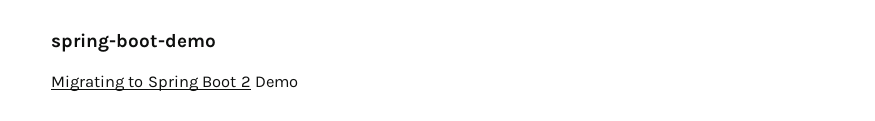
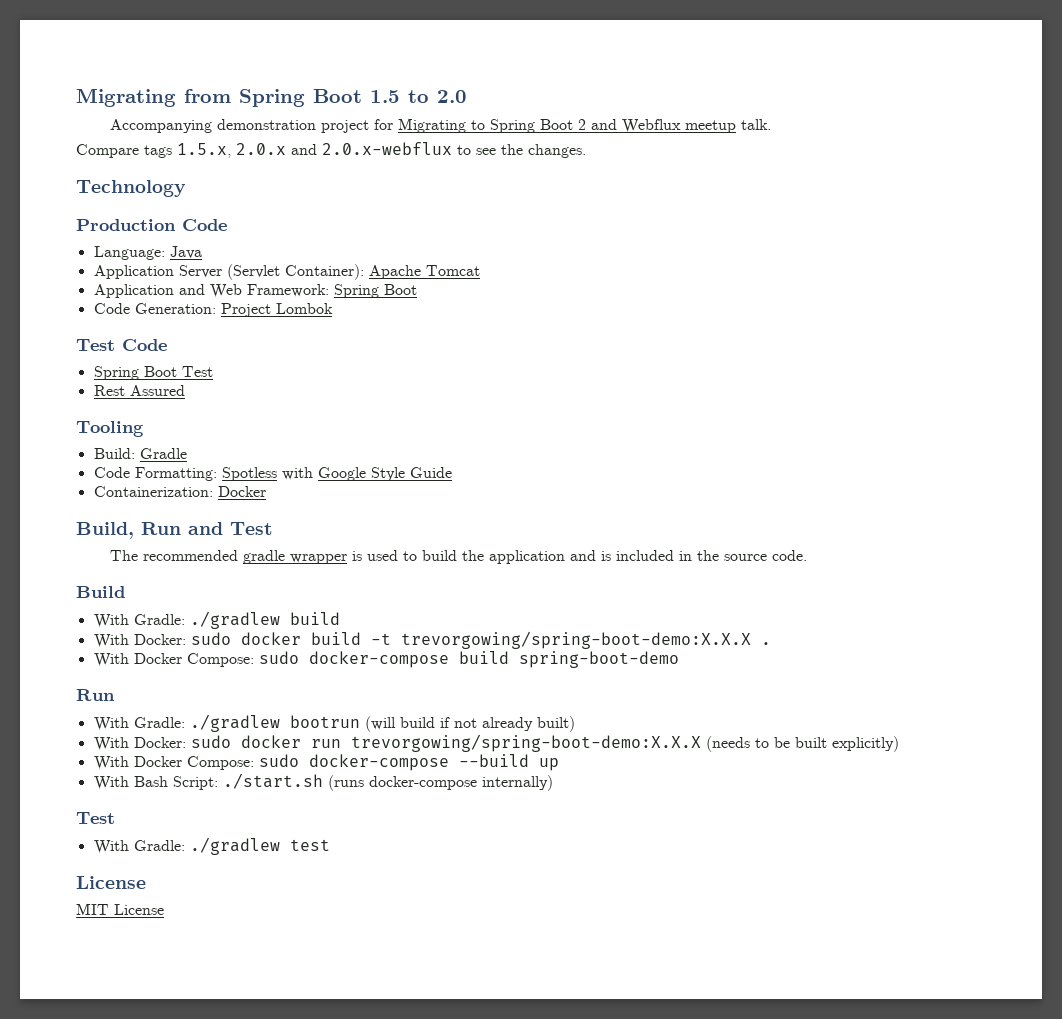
[51,33,216,52] spring-boot-demo // -> [76,88,467,107] [109,119,393,133] Migrating from Spring Boot 1.5 to 2.0 // Accompanying demonstration project for
[255,76,299,88] Demo -> [590,119,771,133] [76,142,586,158] [76,180,186,197] [76,219,227,231] [93,246,202,260] [93,264,480,280] [93,284,417,298] [93,303,333,317] [76,339,167,351] [93,366,213,380] [93,385,185,396] [76,421,144,437] [93,448,187,459] [93,467,452,481] [93,486,266,497] [76,522,273,539] [109,550,807,564] [76,586,125,598] [93,611,340,629] [93,631,771,649] [93,651,679,668] [76,689,115,701] [93,714,575,732] [93,734,899,752] [93,754,559,771] [93,773,553,791] [76,812,115,824] [93,837,330,855] [76,876,146,889] [76,903,164,915] and Webflux meetup talk. // Compare tags 1.5.x, 2.0.x and 2.0.x-webflux to see the changes. // Technology // Production Code // Language: Java // Application Server (Servlet Container): Apache Tomcat // Application and Web Framework: Spring Boot // Code Generation: Project Lombok // Test Code // Spring Boot Test // Rest Assured // Tooling // Build: Gradle // Code Formatting: Spotless with Google Style Guide // Containerization: Docker // Build, Run and Test // The recommended gradle wrapper is used to build the application and is included in the source code. // Build // With Gradle: ./gradlew build // With Docker: sudo docker build -t trevorgowing/spring-boot-demo:X.X.X . // With Docker Compose: sudo docker-compose build spring-boot-demo // Run // With Gradle: ./gradlew bootrun (will build if not already built) // With Docker: sudo docker run trevorgowing/spring-boot-demo:X.X.X (needs to be built explicitly) // With Docker Compose: sudo docker-compose --build up // With Bash Script: ./start.sh (runs docker-compose internally) // Test // With Gradle: ./gradlew test // License // MIT License

